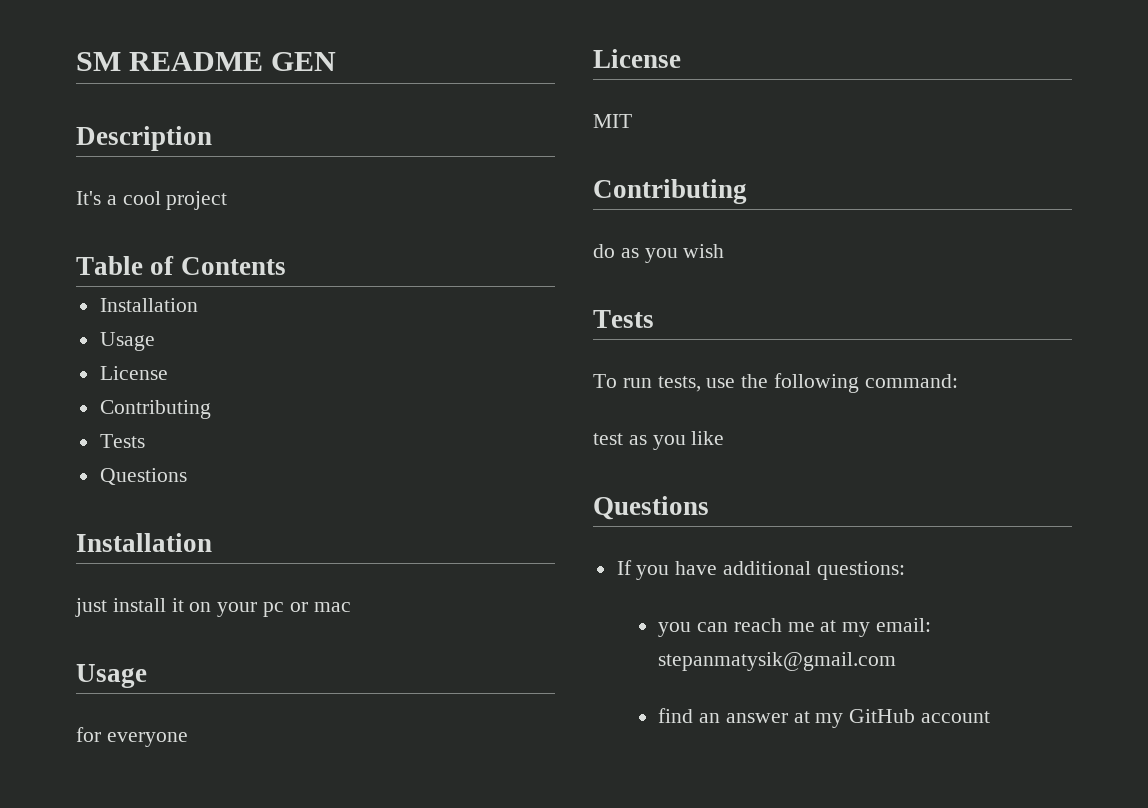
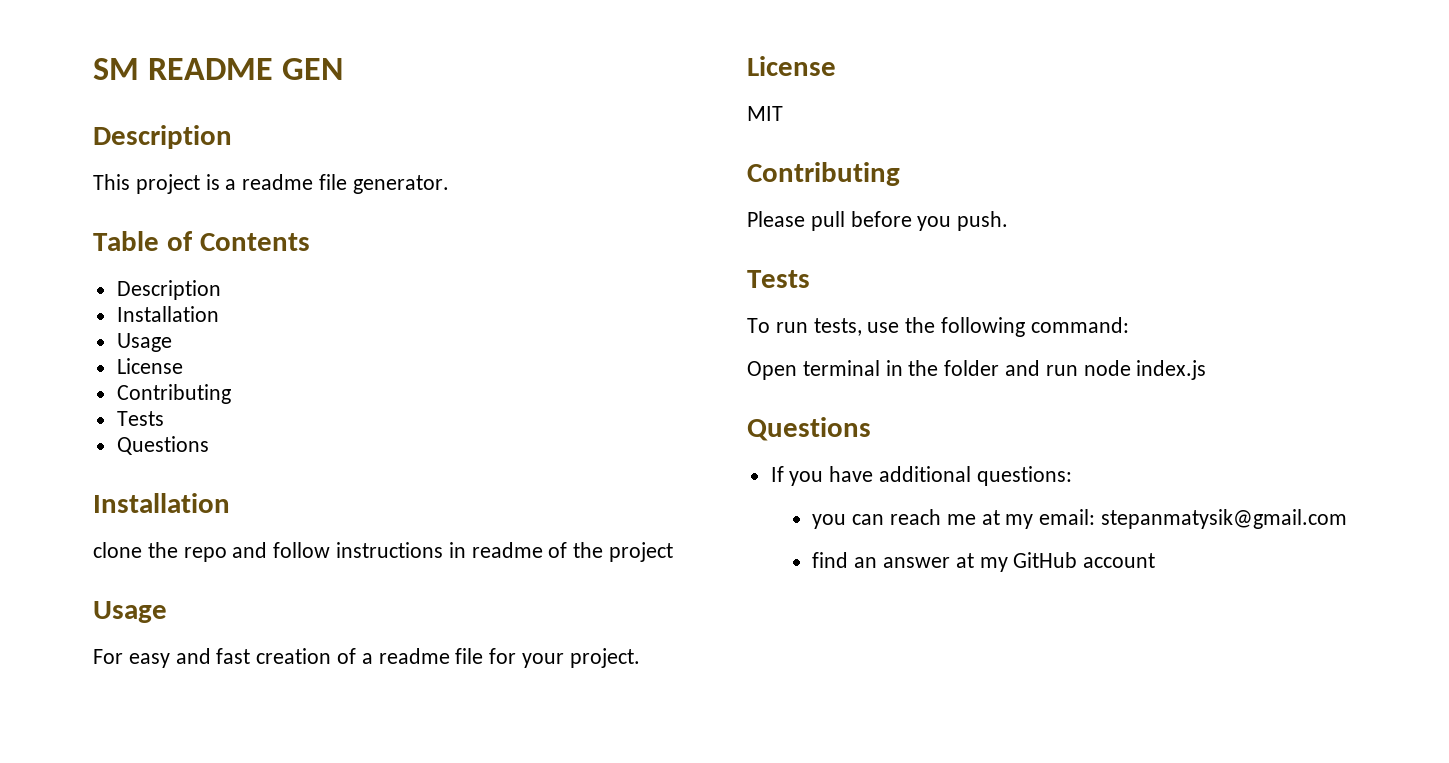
[76,191,228,210] It's a cool project -> [93,174,449,194] This project is a readme file generator.
(286, 266) none -> [116,280,221,300] // Description
[75,598,351,617] [76,664,147,688] [76,727,188,747] [593,49,681,68] [593,114,632,128] [593,179,747,204] [593,244,725,263] just install it on your pc or mac // Usage // for everyone // License // MIT // Contributing // do as you wish -> [93,542,674,562] [93,601,167,623] [93,648,640,668] [747,56,836,76] [747,106,783,121] [747,162,900,186] [747,211,1009,231] clone the repo and follow instructions in readme of the project // Usage // For easy and fast creation of a readme file for your project. // License // MIT // Contributing // Please pull before you push.
[593,431,725,450] test as you like -> [747,360,1207,380] Open terminal in the folder and run node index.js

